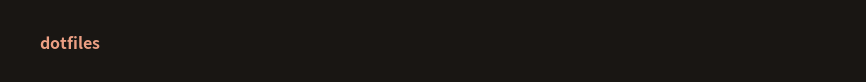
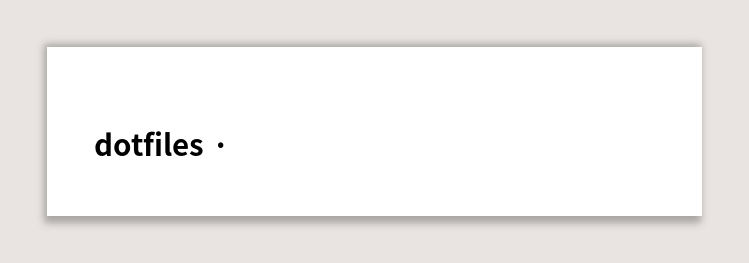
(100, 42) none -> [211,142,229,156] ·

